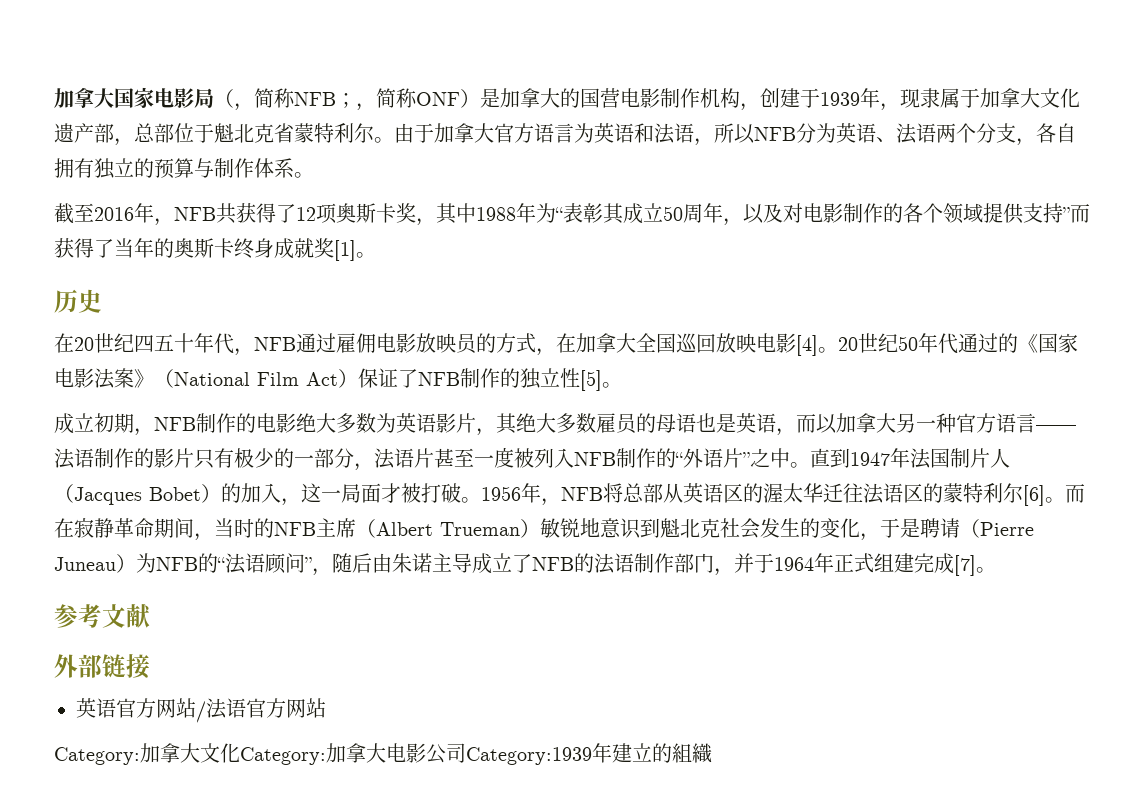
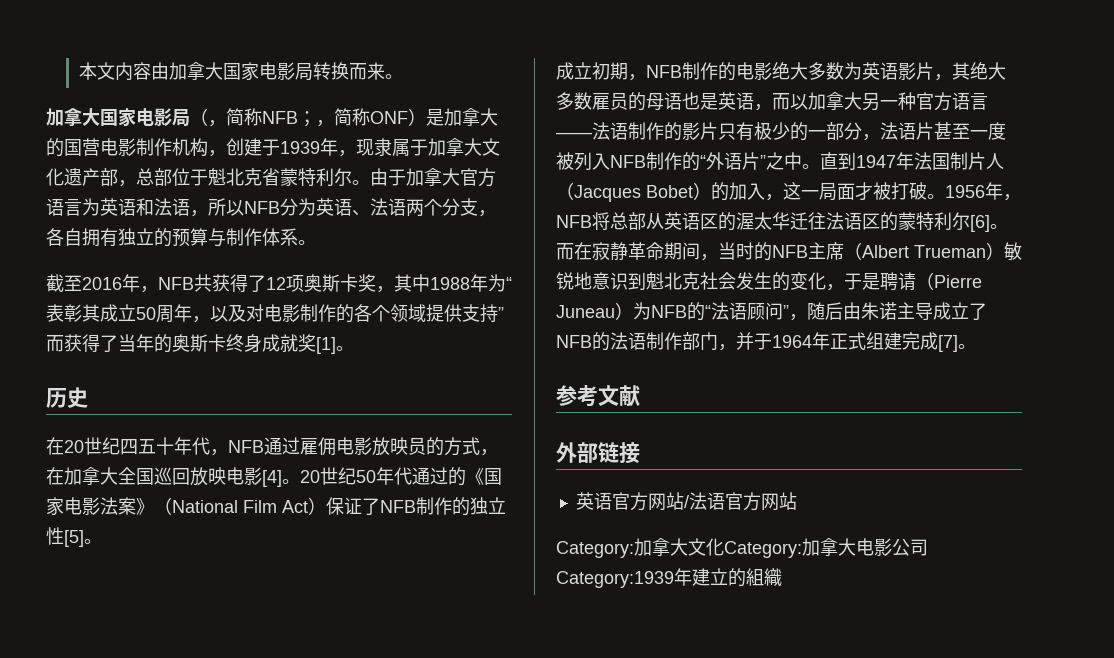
(54, 98) none -> [78,62,403,81] 本文内容由加拿大国家电影局转换而来。 //

